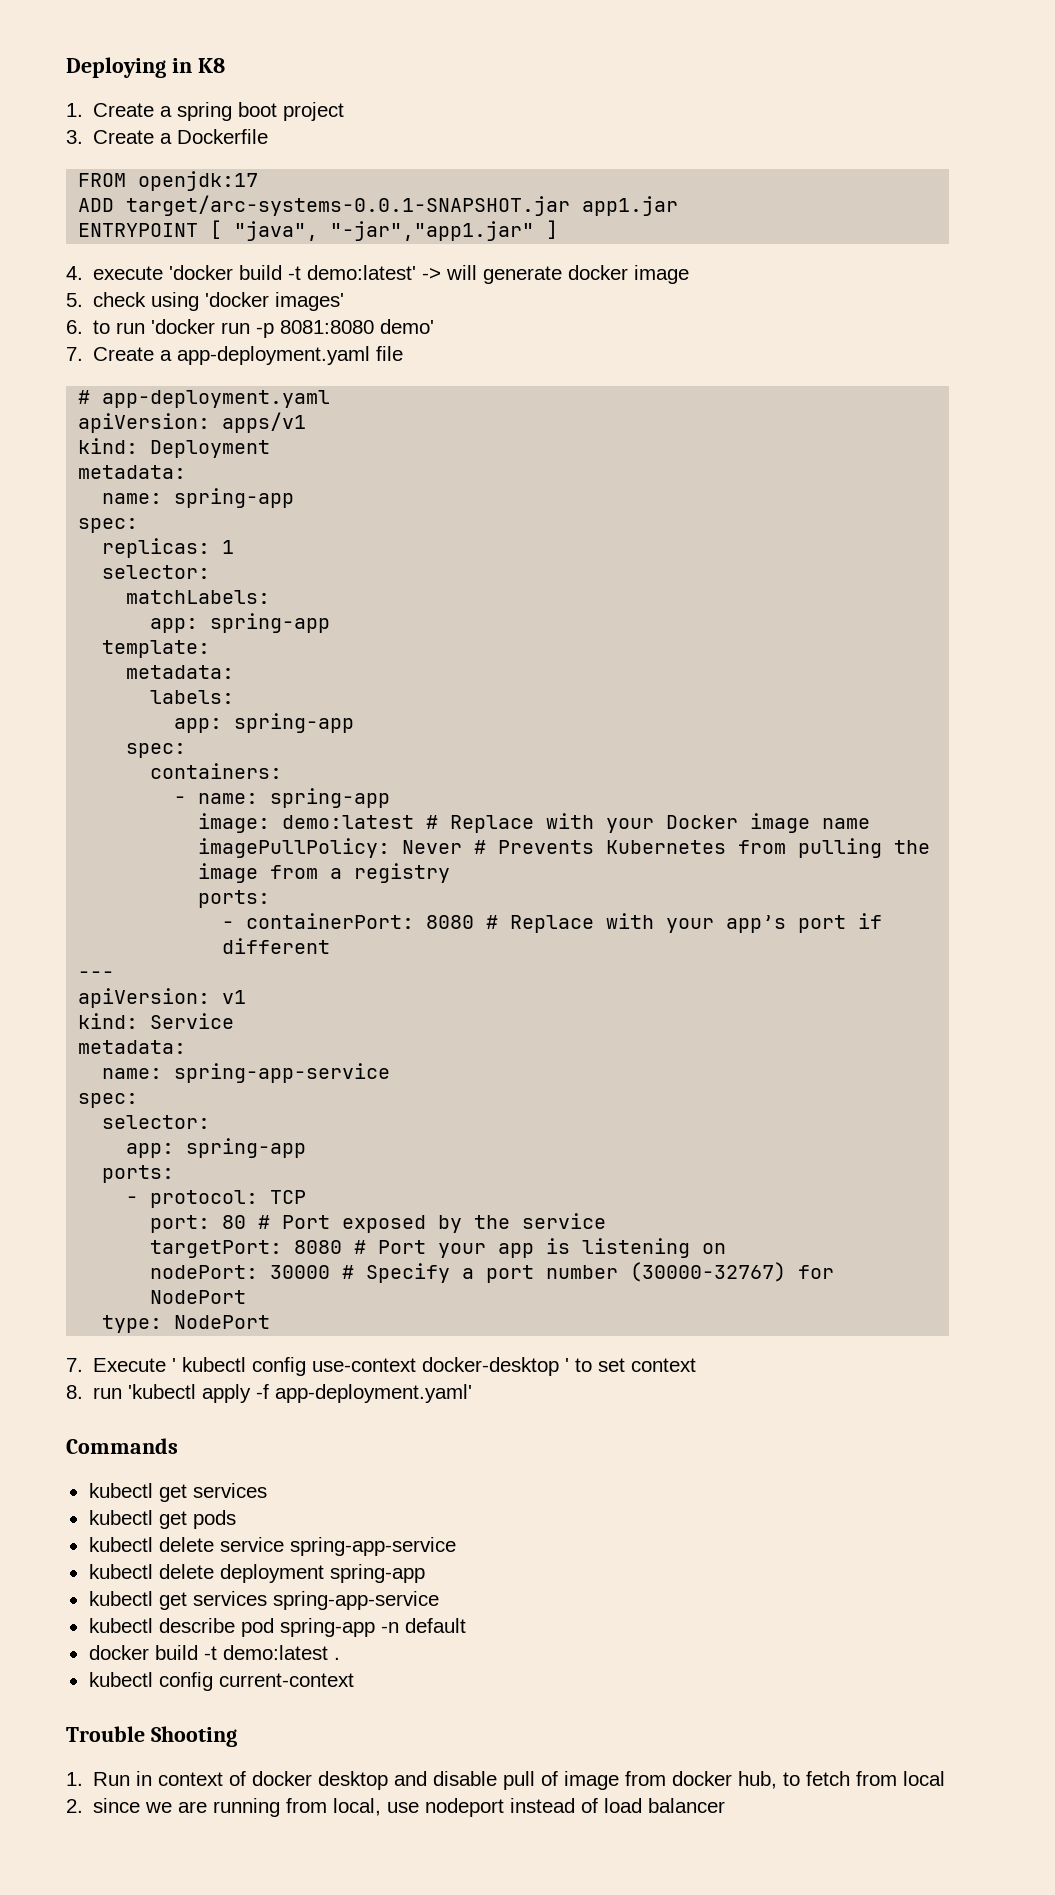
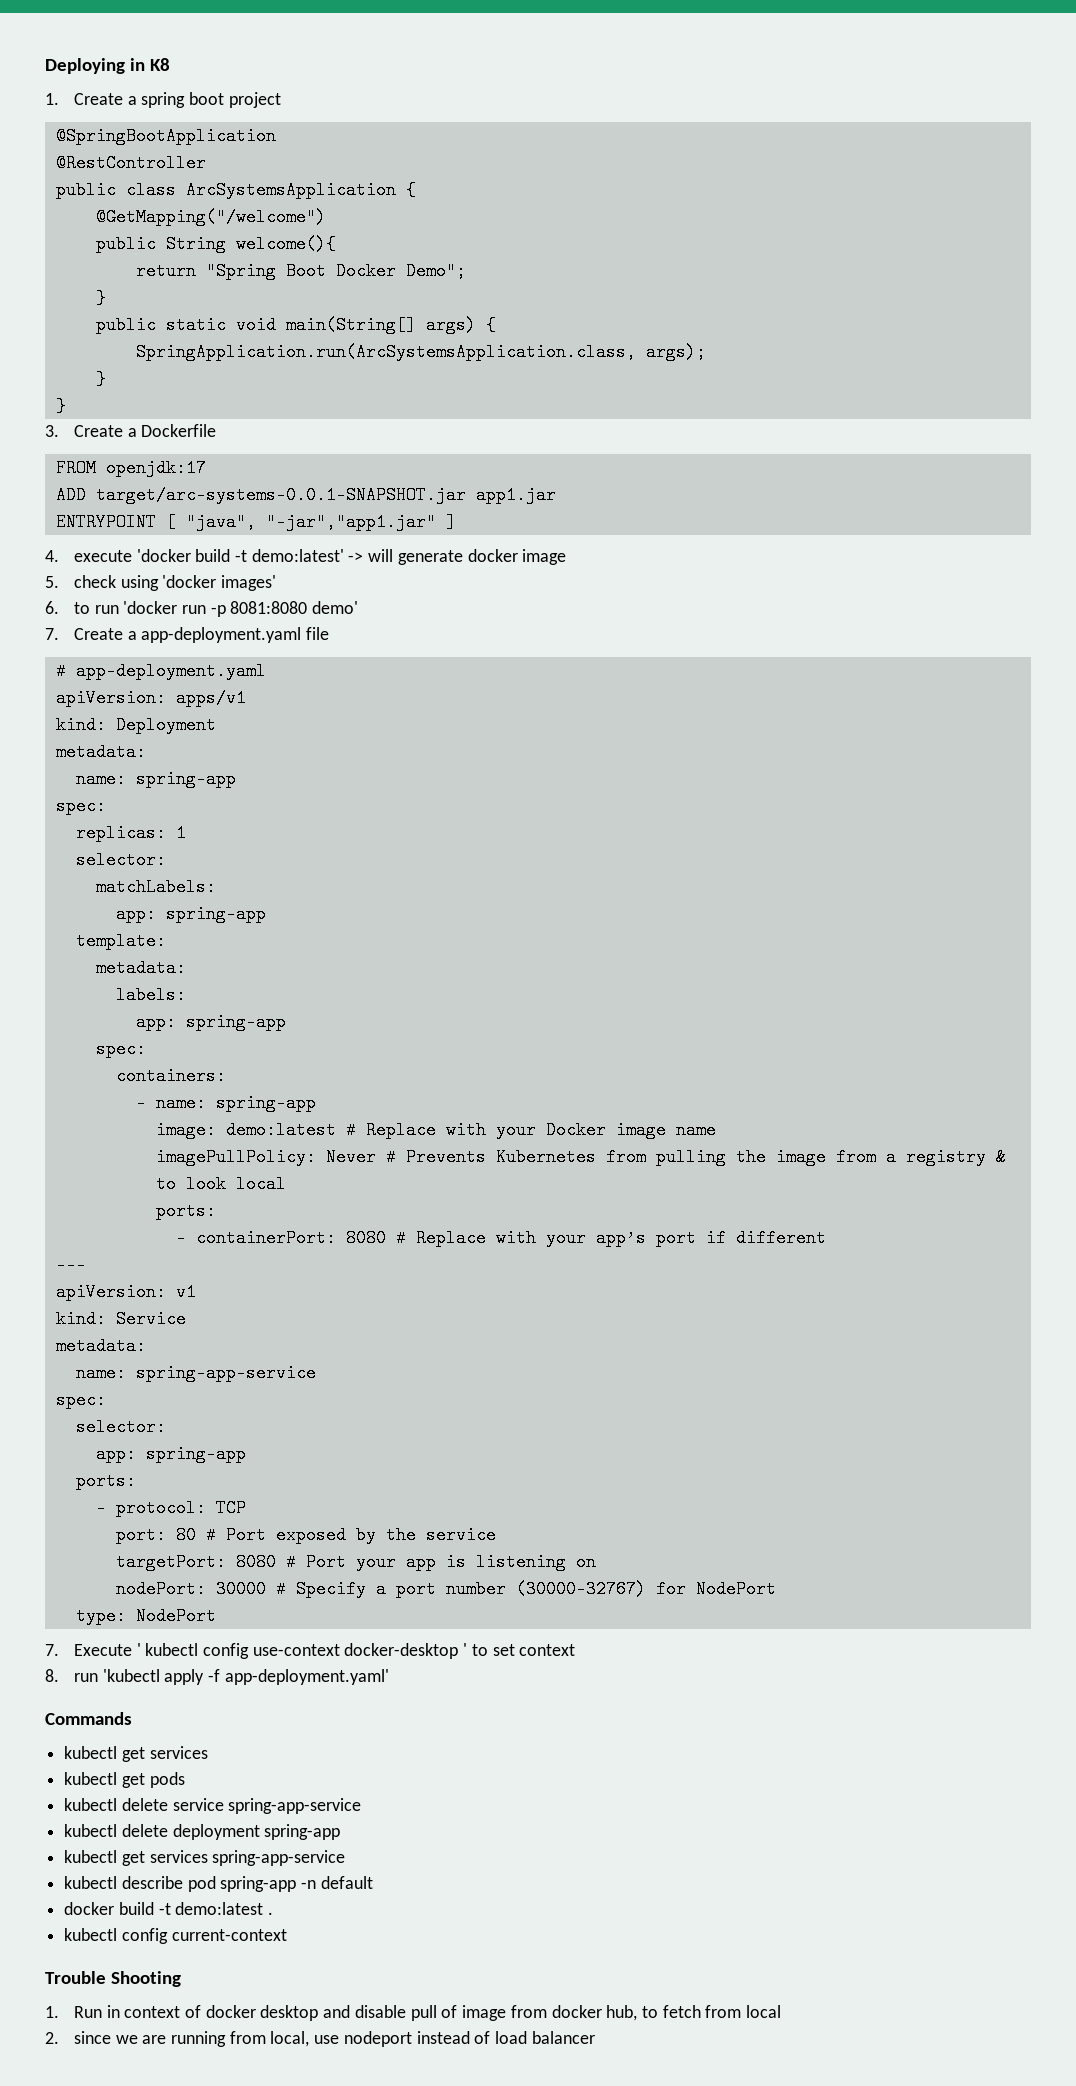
(345, 111) none -> [55,127,276,145] [55,154,206,172] [55,181,416,199] [95,208,326,226] [95,235,336,253] [135,262,466,280] [95,289,106,307] [95,316,496,334] [135,343,706,361] [95,370,106,388] [55,397,66,415] // @SpringBootApplication // @RestController // public class ArcSystemsApplication { // @GetMapping("/welcome") // public String welcome(){ // return "Spring Boot Docker Demo"; // } // public static void main(String[] args) { // SpringApplication.run(ArcSystemsApplication.class, args); // } // }
(451, 873) none -> [995,1148,1006,1166] [155,1175,286,1193] & to look local

